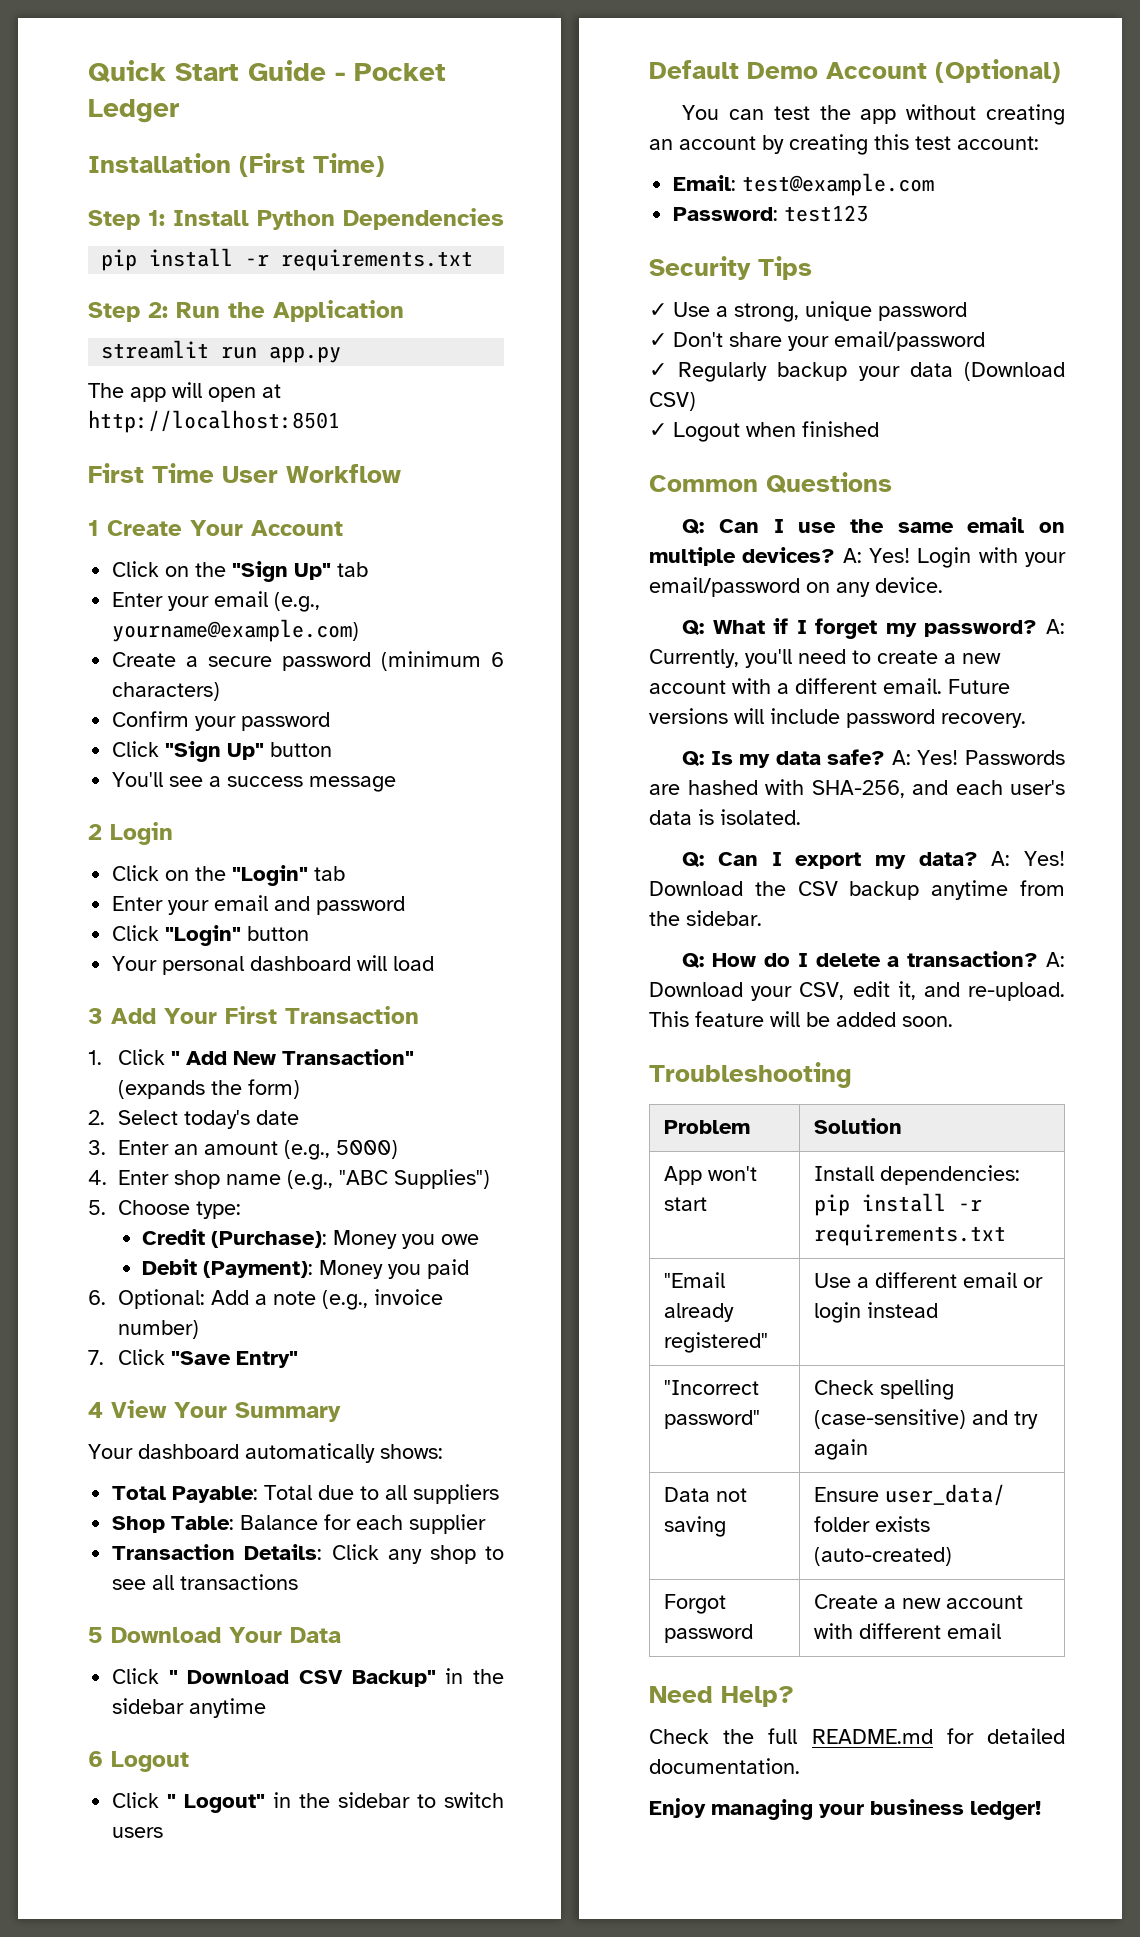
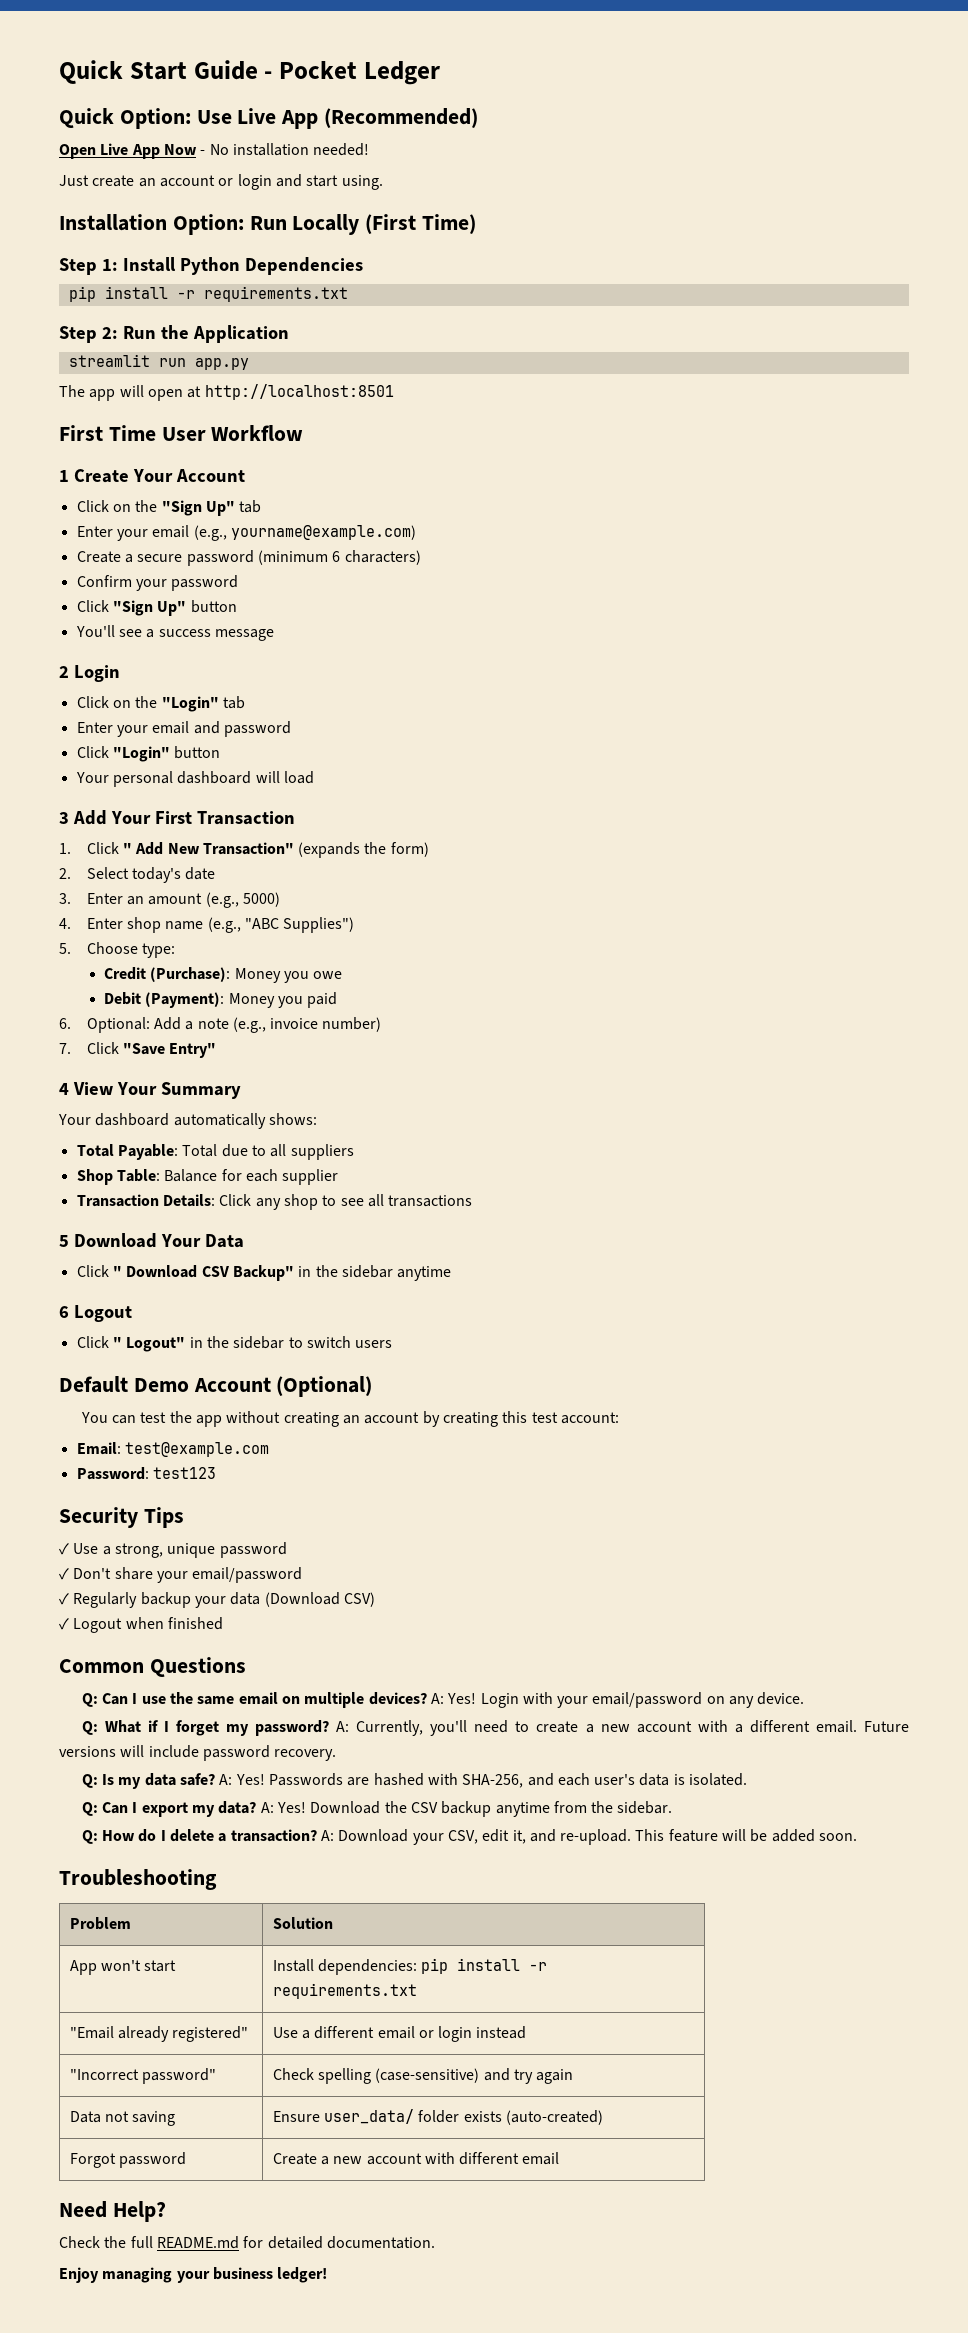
[88,153,231,173] Installation -> [59,108,479,129] [59,143,370,159] [59,174,383,190] [59,214,360,235] Quick Option: Use Live App (Recommended) // Open Live App Now - No installation needed! // Just create an account or login and start using. // Installation Option: Run Locally

